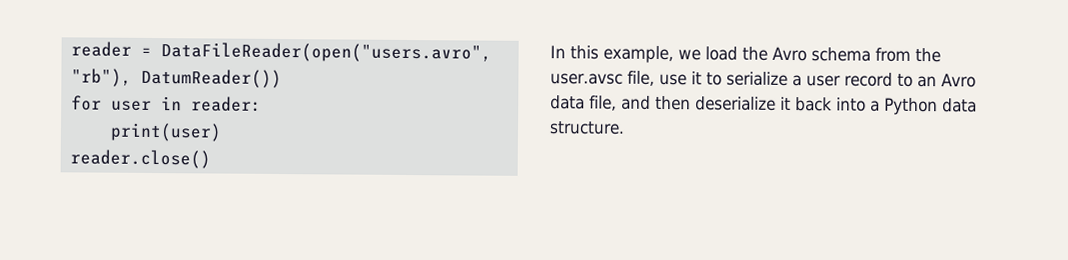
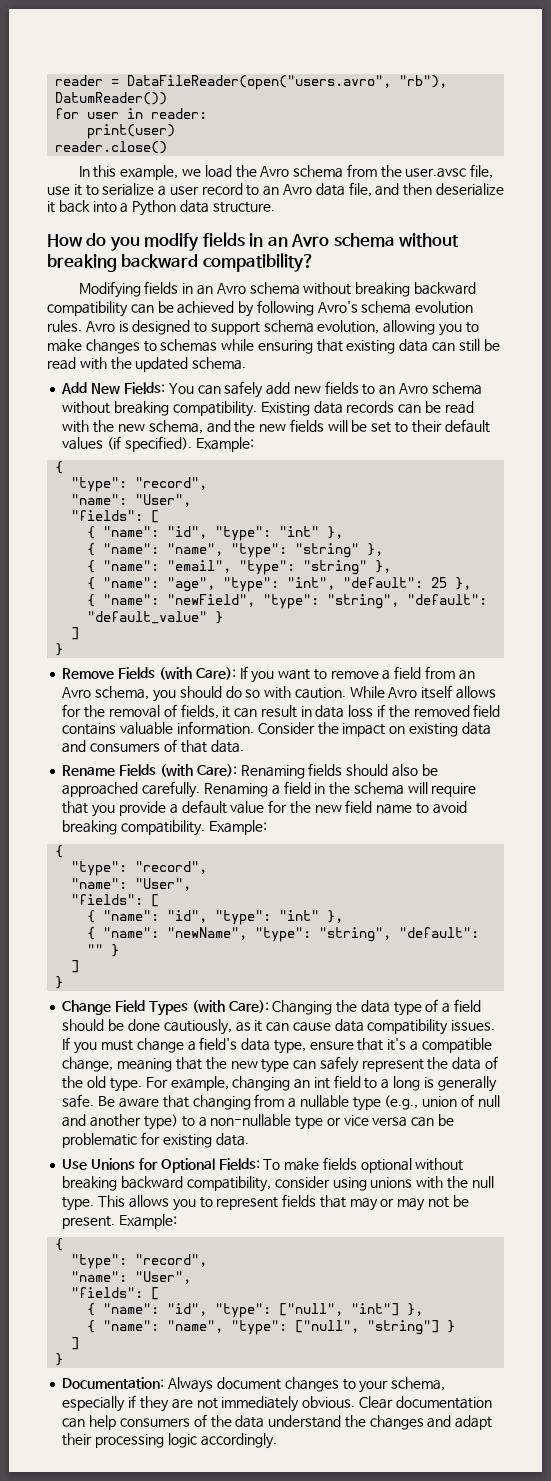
(625, 128) none -> [47,232,460,251] [47,253,314,272] [78,281,476,298] [47,300,474,317] [47,320,479,336] [47,339,500,354] [47,357,247,372] [61,381,482,398] [62,401,474,417] [62,419,490,434] [62,436,254,452] [55,461,64,474] [71,477,208,492] [71,494,192,507] [71,510,160,523] [87,526,344,541] [87,543,384,558] [87,560,392,575] [87,577,472,592] [87,594,488,609] [87,611,224,624] [71,627,80,640] [55,643,64,656] [62,666,475,683] [62,685,496,702] [62,704,501,719] [62,721,491,737] [62,739,244,753] [62,763,438,779] [62,781,477,798] [62,800,467,817] [62,820,267,836] [55,845,64,858] [71,861,208,876] [71,878,192,891] [71,894,160,907] [87,910,344,925] [87,927,480,942] [87,944,120,957] [71,960,80,973] [55,976,64,989] [62,999,481,1016] [62,1019,496,1035] [62,1037,492,1054] [62,1056,498,1073] [62,1075,497,1092] [62,1094,500,1111] [62,1114,454,1130] [62,1132,249,1148] [62,1157,464,1173] [62,1176,494,1192] [62,1194,469,1211] [62,1214,178,1229] [55,1238,64,1251] [71,1254,208,1269] [71,1271,192,1284] [71,1287,160,1300] [87,1303,424,1318] [87,1320,456,1335] [71,1337,80,1350] [55,1353,64,1366] [62,1377,446,1393] [62,1395,492,1412] [62,1414,493,1430] [62,1433,277,1449] // How do you modify fields in an Avro schema without breaking backward compatibility? // Modifying fields in an Avro schema without breaking backward compatibility can be achieved by following Avro's schema evolution rules. Avro is designed to support schema evolution, allowing you to make changes to schemas while ensuring that existing data can still be read with the updated schema. // Add New Fields: You can safely add new fields to an Avro schema without breaking compatibility. Existing data records can be read with the new schema, and the new fields will be set to their default values (if specified). Example: // { // "type": "record", // "name": "User", // "fields": [ // { "name": "id", "type": "int" }, // { "name": "name", "type": "string" }, // { "name": "email", "type": "string" }, // { "name": "age", "type": "int", "default": 25 }, // { "name": "newField", "type": "string", "default": "default_value" } // ] // } // Remove Fields (with Care): If you want to remove a field from an Avro schema, you should do so with caution. While Avro itself allows for the removal of fields, it can result in data loss if the removed field contains valuable information. Consider the impact on existing data and consumers of that data. // Rename Fields (with Care): Renaming fields should also be approached carefully. Renaming a field in the schema will require that you provide a default value for the new field name to avoid breaking compatibility. Example: // { // "type": "record", // "name": "User", // "fields": [ // { "name": "id", "type": "int" }, // { "name": "newName", "type": "string", "default": "" } // ] // } // Change Field Types (with Care): Changing the data type of a field should be done cautiously, as it can cause data compatibility issues. If you must change a field's data type, ensure that it's a compatible change, meaning that the new type can safely represent the data of the old type. For example, changing an int field to a long is generally safe. Be aware that changing from a nullable type (e.g., union of null and another type) to a non-nullable type or vice versa can be problematic for existing data. // Use Unions for Optional Fields: To make fields optional without breaking backward compatibility, consider using unions with the null type. This allows you to represent fields that may or may not be present. Example: // { // "type": "record", // "name": "User", // "fields": [ // { "name": "id", "type": ["null", "int"] }, // { "name": "name", "type": ["null", "string"] } // ] // } // Documentation: Always document changes to your schema, especially if they are not immediately obvious. Clear documentation can help consumers of the data understand the changes and adapt their processing logic accordingly.

